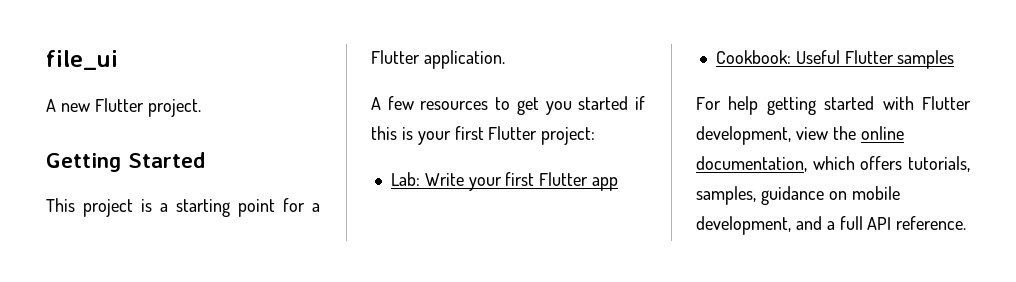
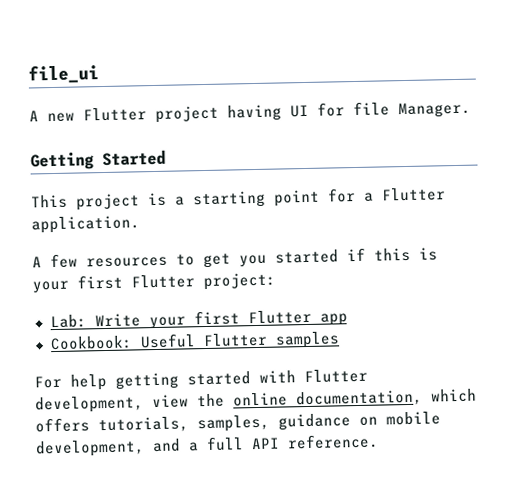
[147,99,201,117] project. -> [155,101,471,123] project having UI for file Manager.

